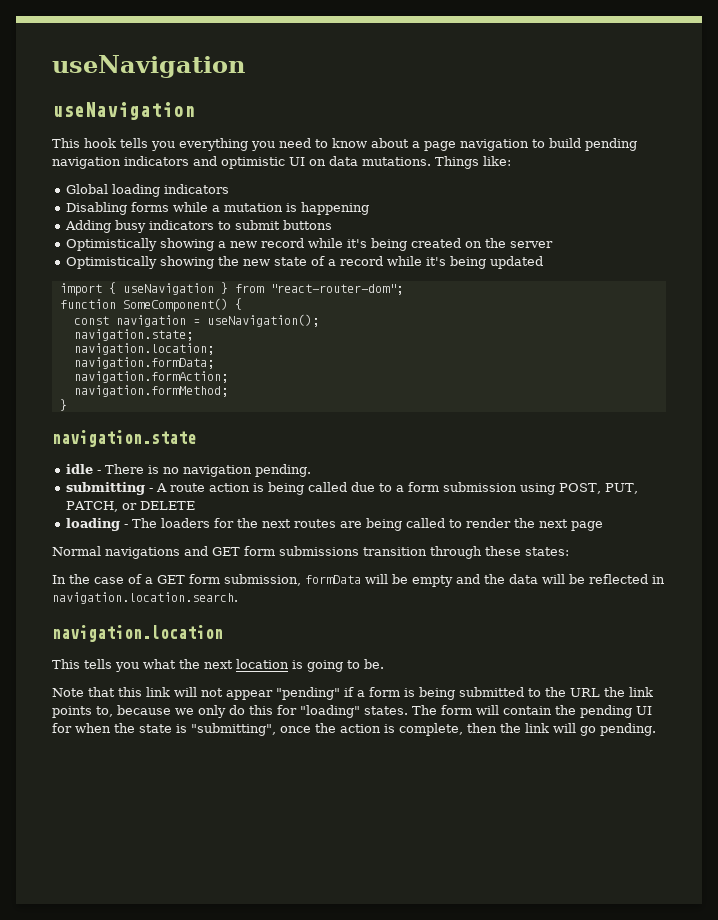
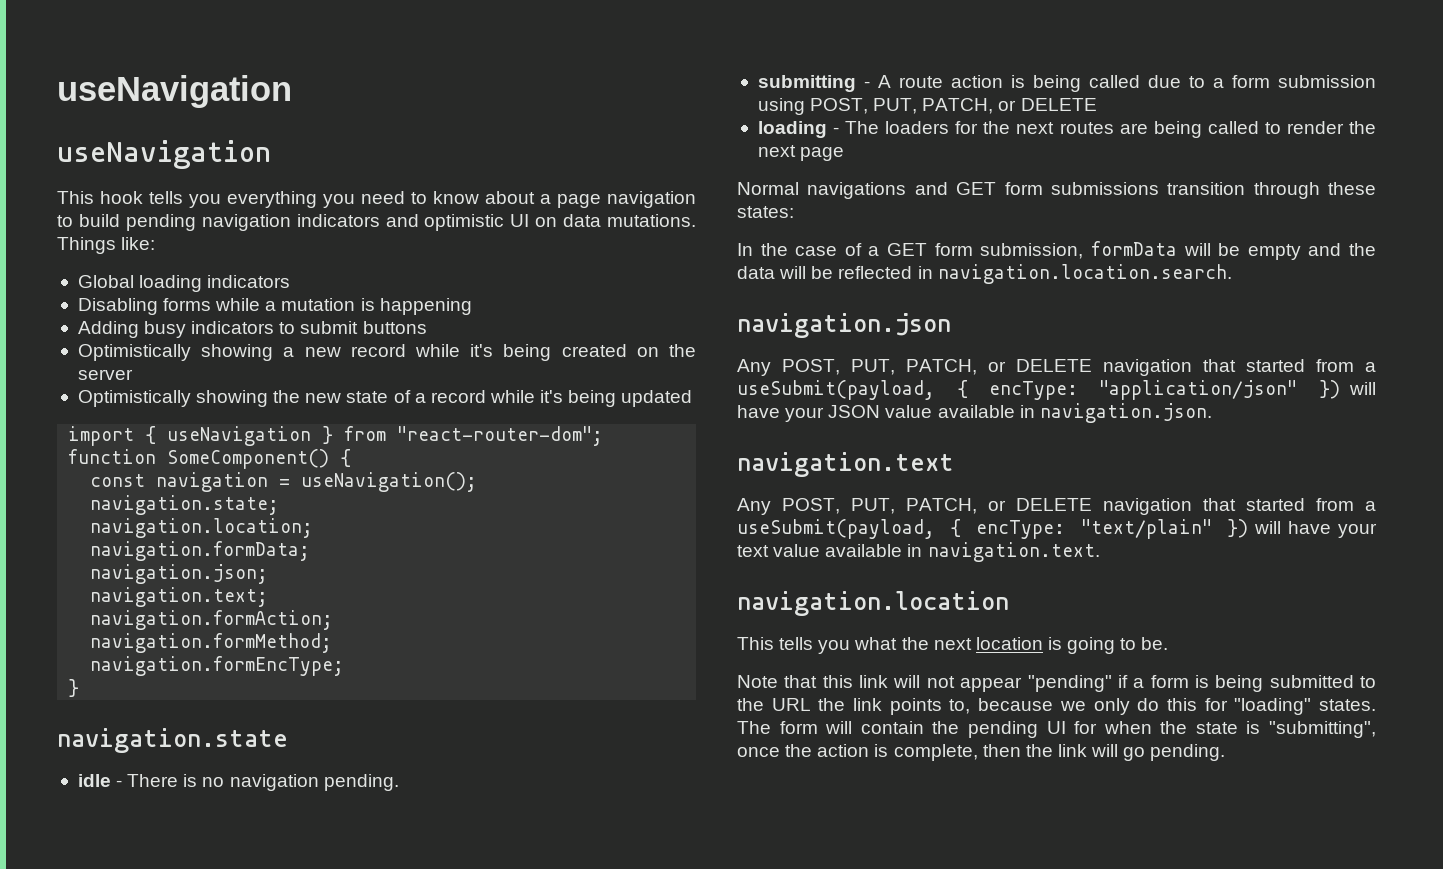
(214, 363) none -> [90,564,269,584] [90,587,269,607] // navigation.json; // navigation.text;
(228, 391) none -> [90,656,345,676] // navigation.formEncType;
(238, 598) none -> [737,313,951,338] [737,359,1376,376] [737,380,1376,400] [737,403,1212,423] [737,452,954,477] [737,498,1376,515] [737,519,1377,539] [737,542,1100,562] // navigation.json // Any POST, PUT, PATCH, or DELETE navigation that started from a useSubmit(payload, { encType: "application/json" }) will have your JSON value available in navigation.json. // navigation.text // Any POST, PUT, PATCH, or DELETE navigation that started from a useSubmit(payload, { encType: "text/plain" }) will have your text value available in navigation.text.

